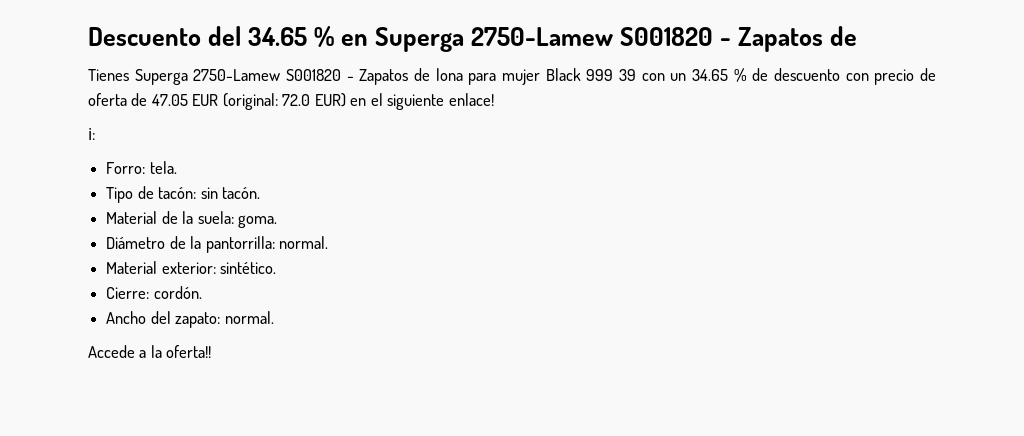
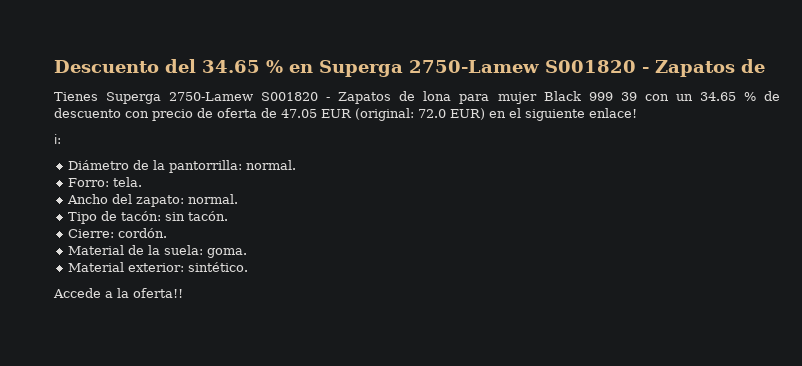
[106,161,177,174] Forro: tela. -> [68,160,297,173] [68,177,143,187] [67,194,239,207] Diámetro de la pantorrilla: normal. // Forro: tela. // Ancho del zapato: normal.
(260, 193) none -> [68,228,168,238] // Cierre: cordón.
[106,236,328,253] [106,261,277,274] [106,286,202,299] [106,311,274,328] Diámetro de la pantorrilla: normal. // Material exterior: sintético. // Cierre: cordón. // Ancho del zapato: normal. -> [68,262,249,272] Material exterior: sintético.

